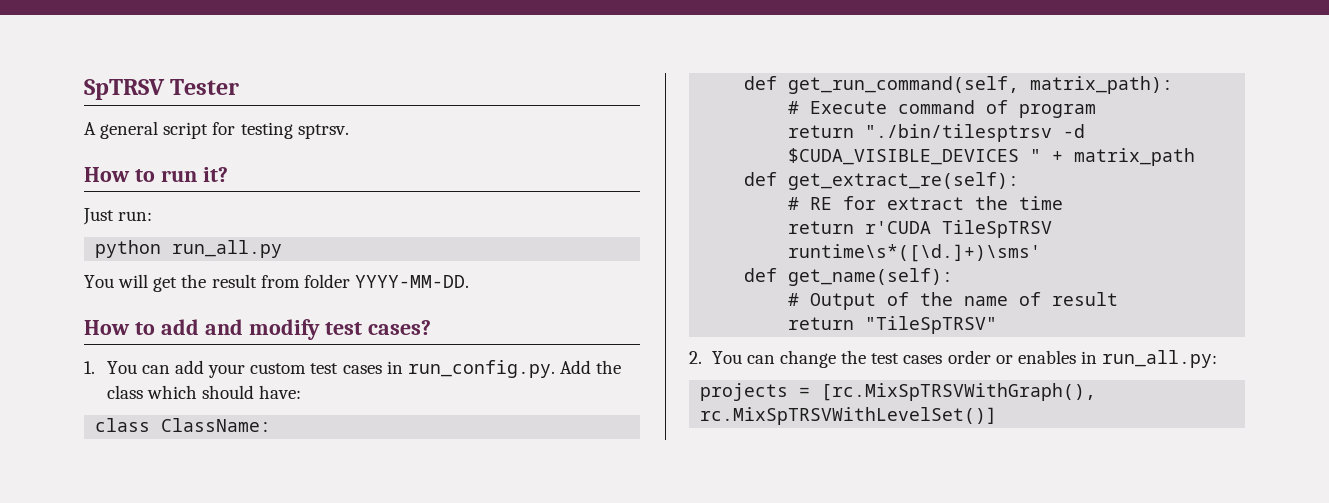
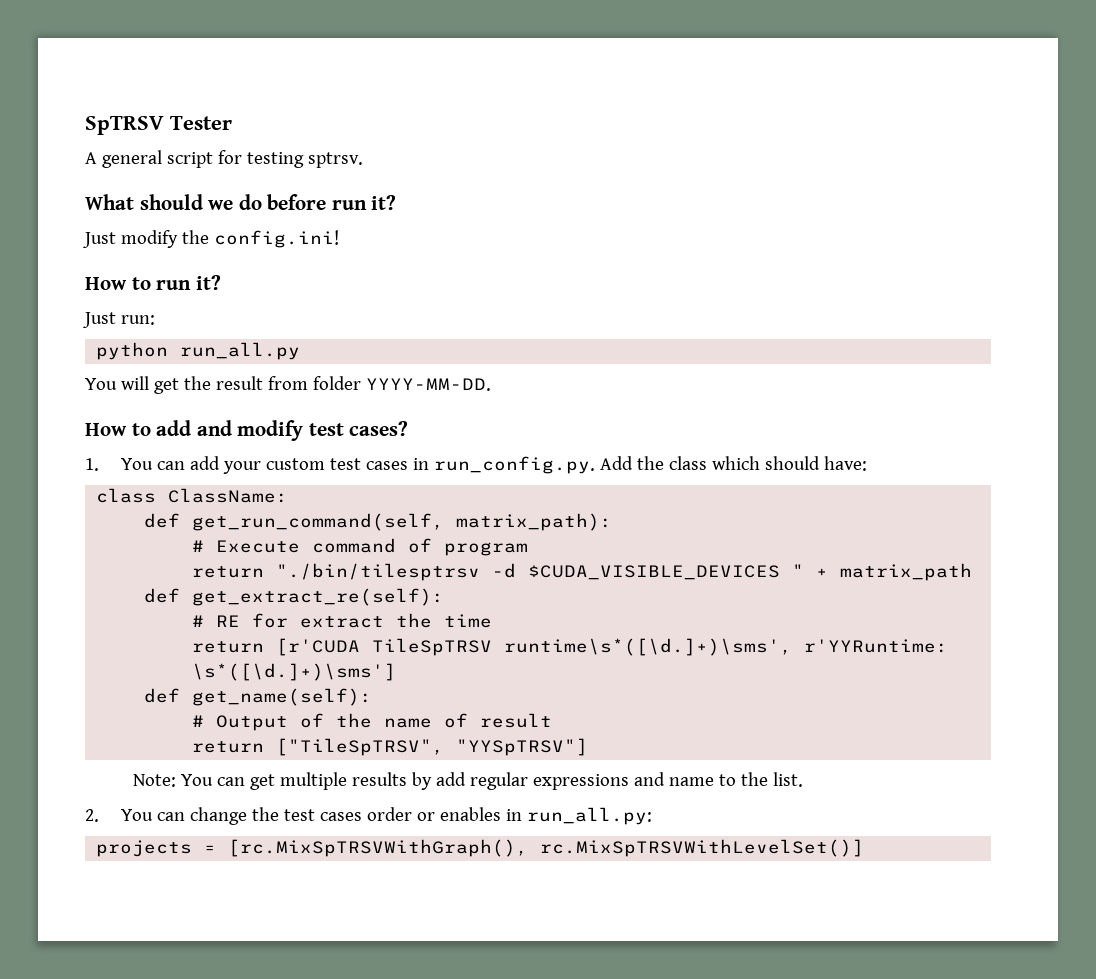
(349, 131) none -> [85,194,397,210] [83,230,339,248] // What should we do before run it? // Just modify the config.ini!
[865,220,1053,238] [788,244,1042,262] r'CUDA TileSpTRSV runtime\s*([\d.]+)\sms' -> [276,638,949,656] [192,663,397,681] [r'CUDA TileSpTRSV runtime\s*([\d.]+)\sms', r'YYRuntime: \s*([\d.]+)\sms']
[865,316,998,334] "TileSpTRSV" -> [276,738,589,756] [132,772,803,790] ["TileSpTRSV", "YYSpTRSV"] // Note: You can get multiple results by add regular expressions and name to the list.

